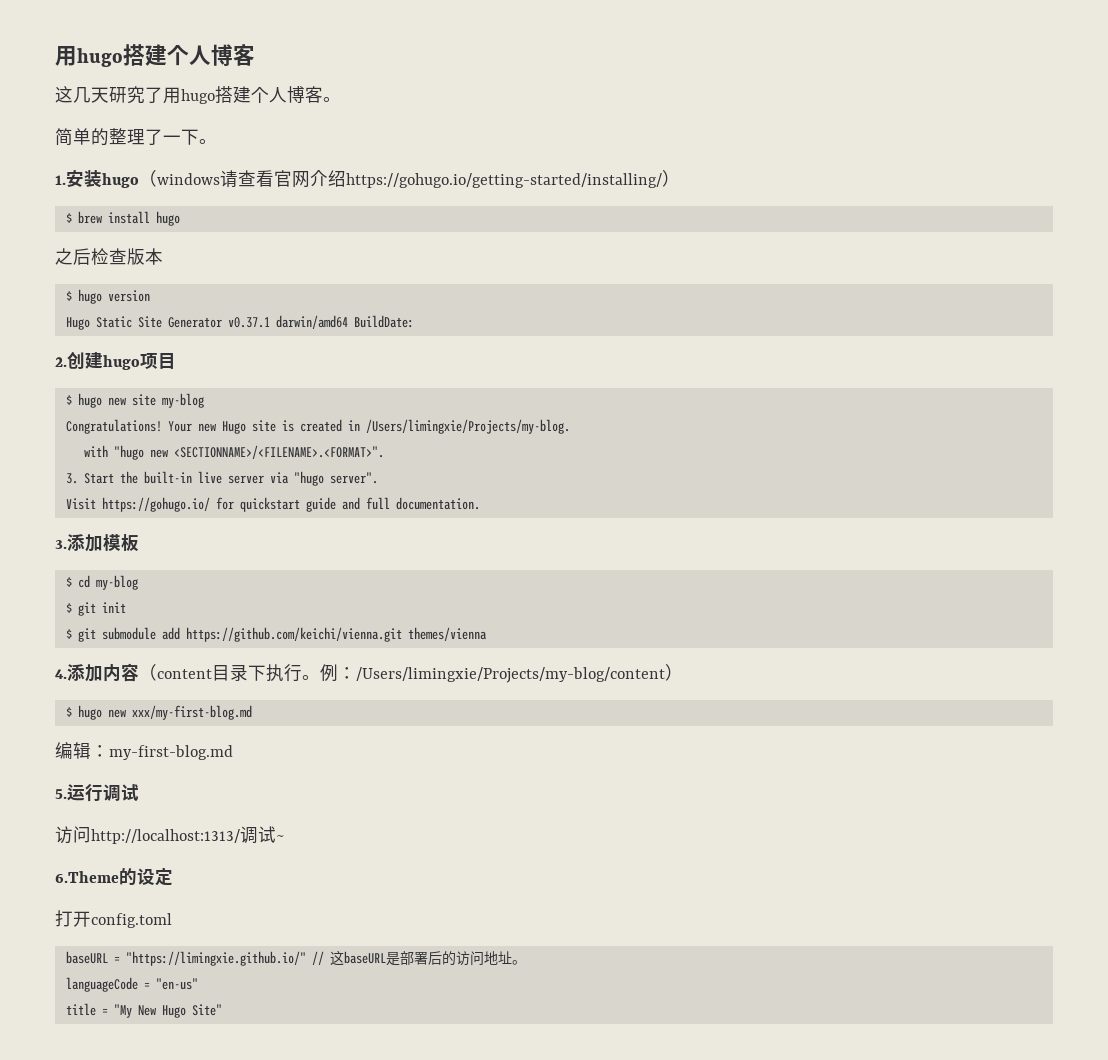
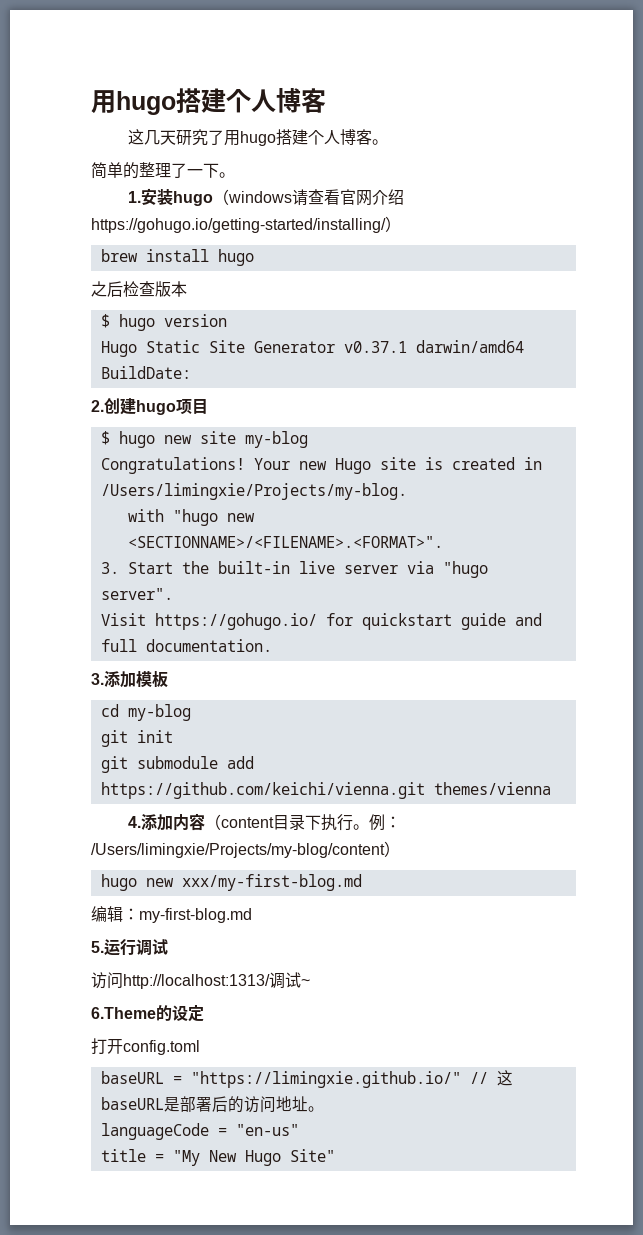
[65,213,72,223] $ -> (401, 224) none
[65,577,72,587] $ -> (168, 679) none
[65,603,72,613] $ -> (191, 712) none
[65,629,72,639] $ -> (173, 736) none
[65,707,72,717] $ -> (400, 849) none

